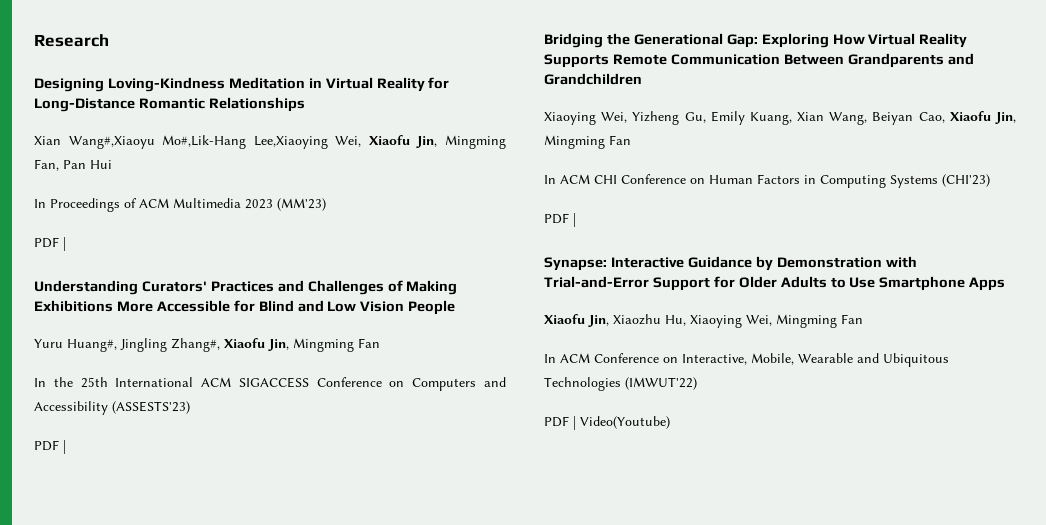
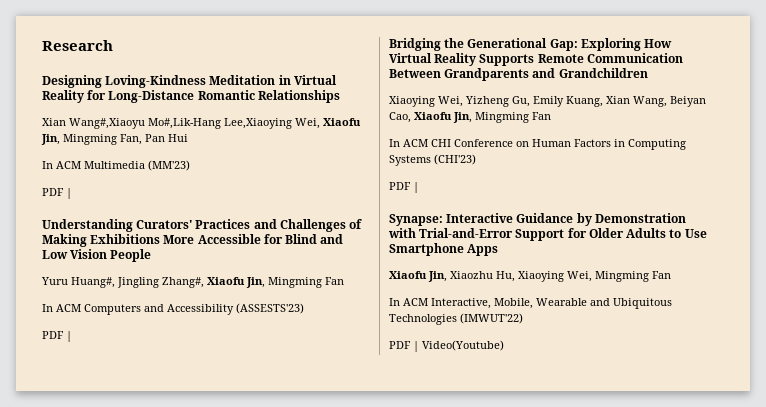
[50,198,137,212] Proceedings of -> (53, 165) none
[245,199,273,209] 2023 -> (145, 165) none
[53,377,405,388] the 25th International ACM SIGACCESS Conference on -> [56,304,81,312] ACM
[594,353,678,363] Conference on -> (428, 302) none

